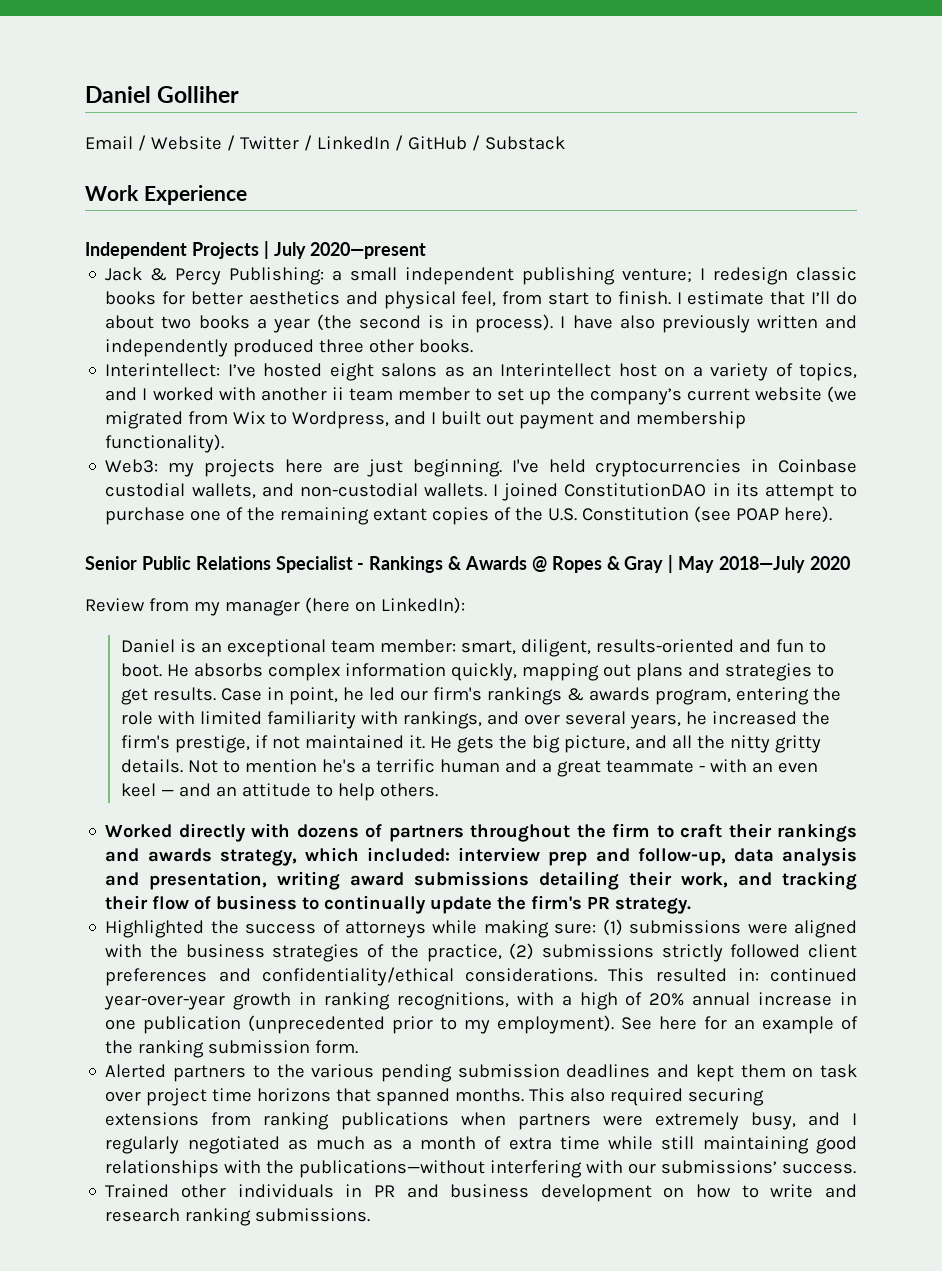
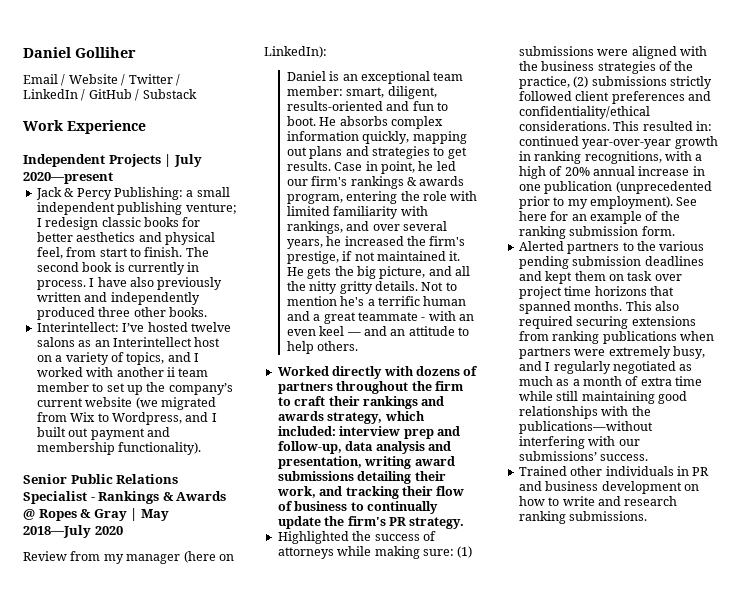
[676,291,858,305] [105,314,554,333] I estimate that I’ll do about two books a year (the second is in process). -> [185,247,209,257] [36,262,200,275] [36,280,86,290] The second book is currently in process.
[329,363,374,381] eight -> [190,322,231,332] twelve
[105,459,857,477] [105,483,857,501] [105,506,833,525] // Web3: my projects here are just beginning. I've held cryptocurrencies in Coinbase custodial wallets, and non-custodial wallets. I joined ConstitutionDAO in its attempt to purchase one of the remaining extant copies of the U.S. Constitution (see POAP here). -> (202, 448) none

